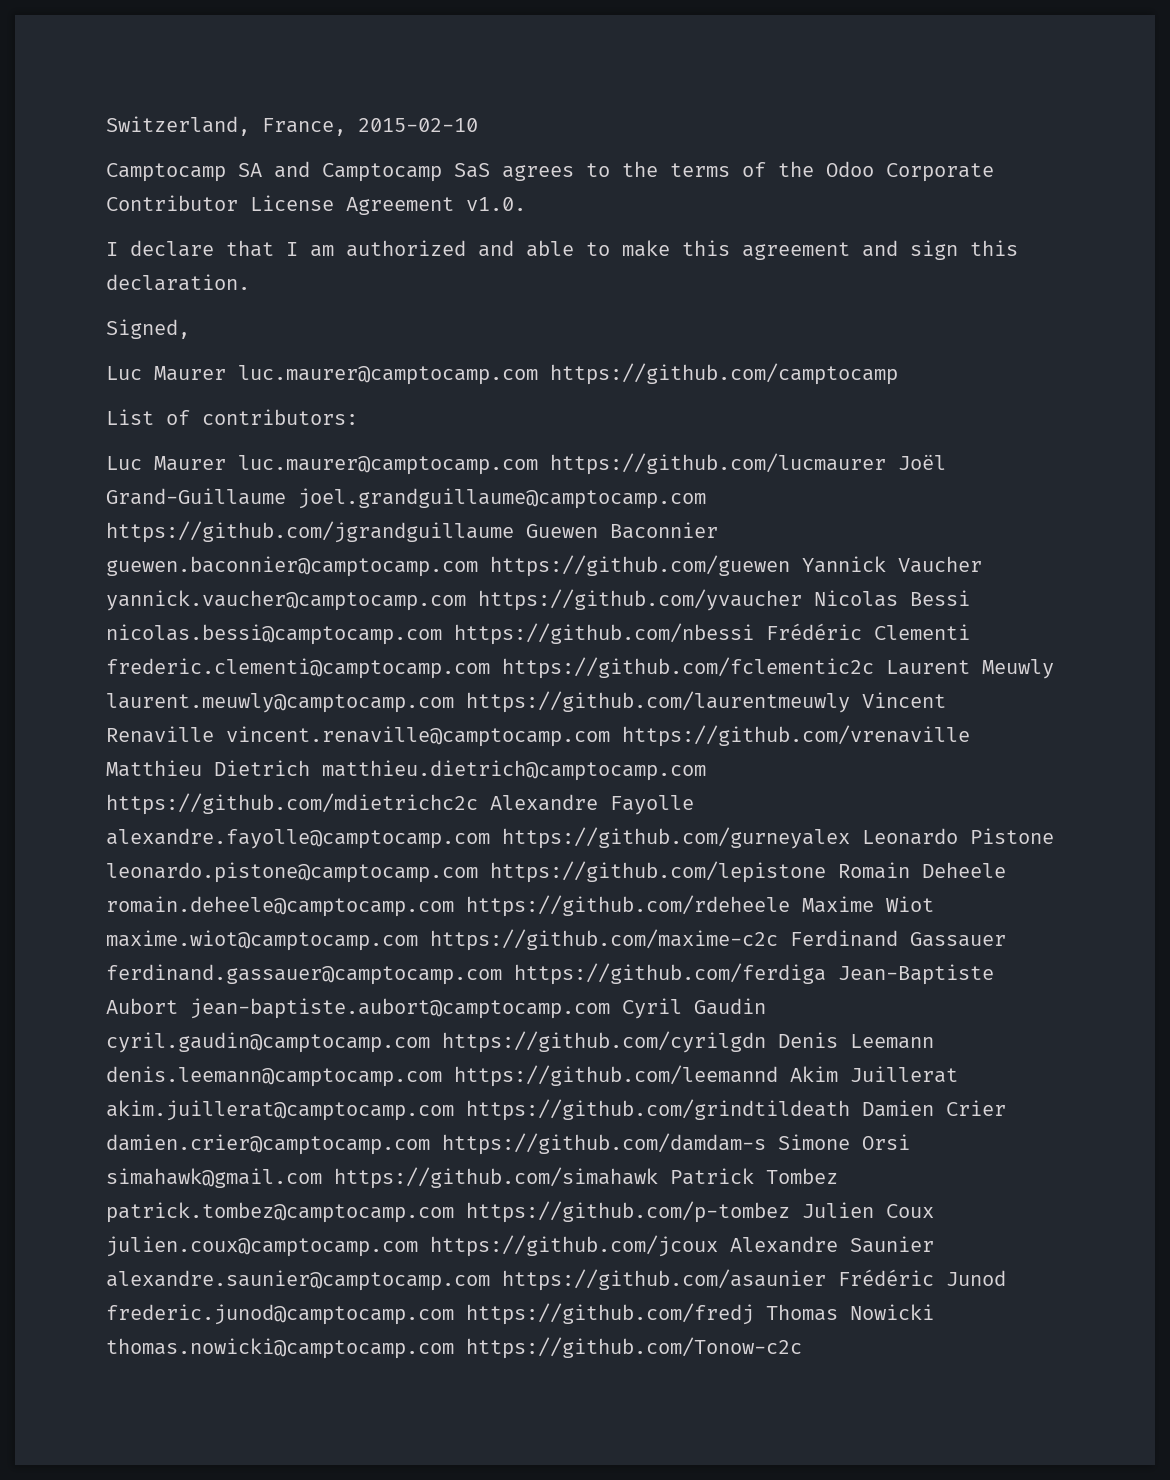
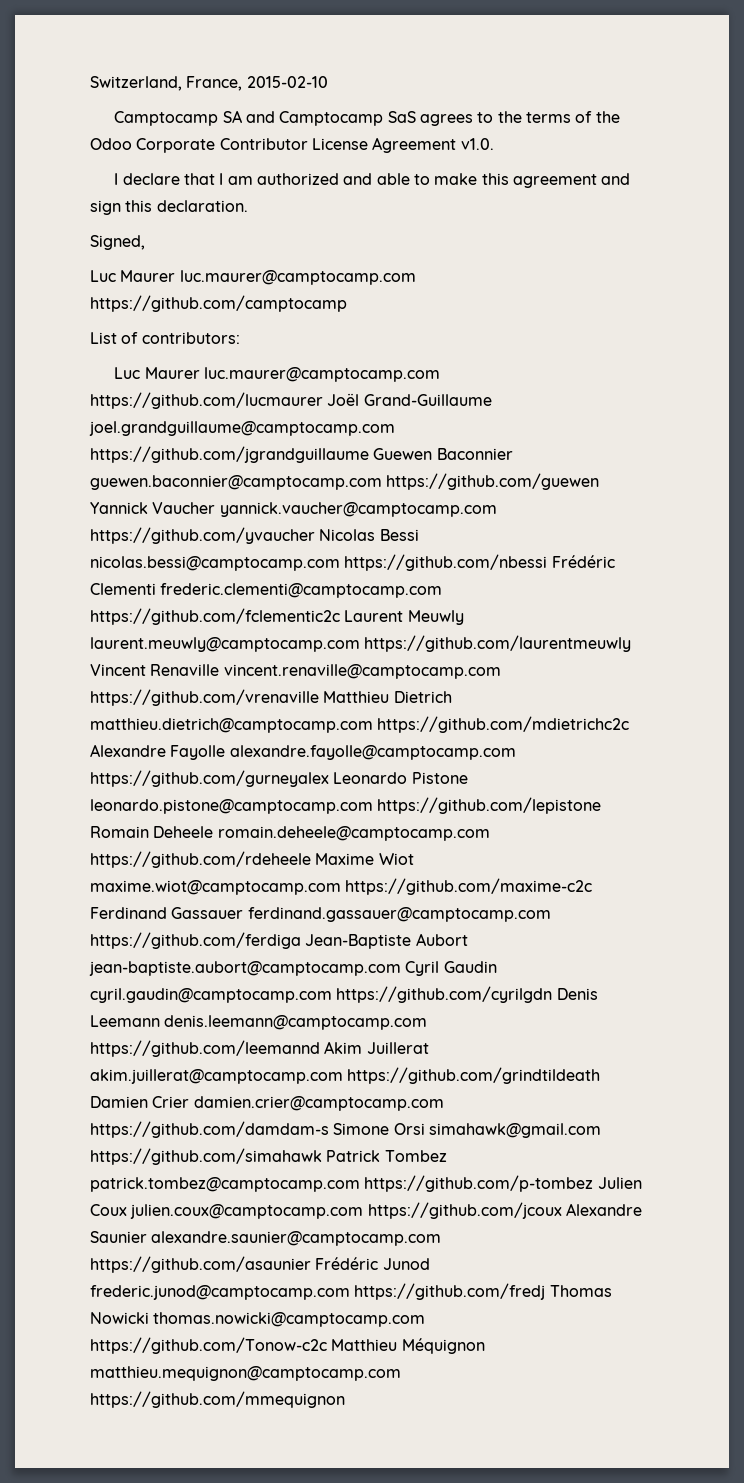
(802, 1348) none -> [331,1338,485,1354] [90,1366,401,1381] [90,1391,345,1408] Matthieu Méquignon matthieu.mequignon@camptocamp.com https://github.com/mmequignon

